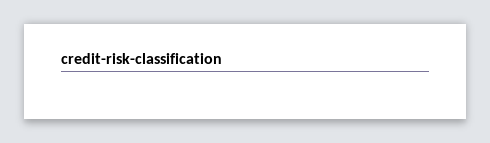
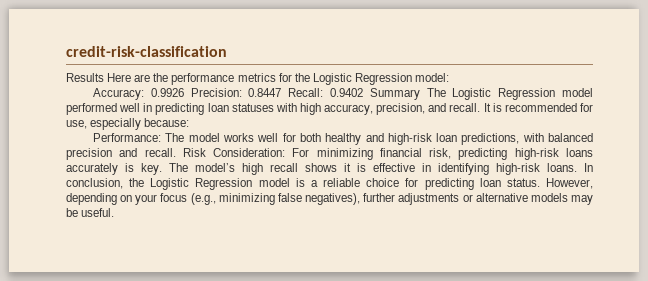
(222, 58) none -> [66,73,450,85] [93,88,593,100] [66,103,593,115] [66,118,190,130] [93,133,593,145] [66,148,593,160] [66,163,593,175] [66,178,593,190] [66,193,593,205] [66,208,115,217] // Results Here are the performance metrics for the Logistic Regression model: // Accuracy: 0.9926 Precision: 0.8447 Recall: 0.9402 Summary The Logistic Regression model performed well in predicting loan statuses with high accuracy, precision, and recall. It is recommended for use, especially because: // Performance: The model works well for both healthy and high-risk loan predictions, with balanced precision and recall. Risk Consideration: For minimizing financial risk, predicting high-risk loans accurately is key. The model’s high recall shows it is effective in identifying high-risk loans. In conclusion, the Logistic Regression model is a reliable choice for predicting loan status. However, depending on your focus (e.g., minimizing false negatives), further adjustments or alternative models may be useful.

